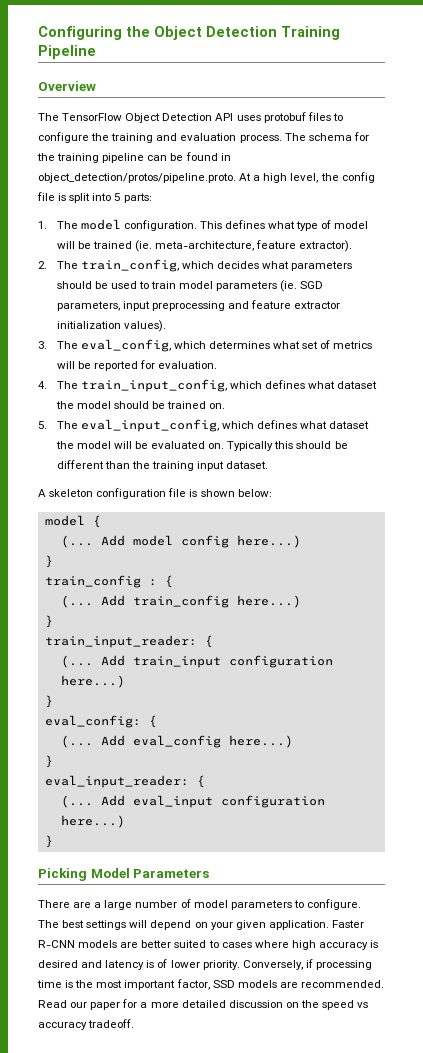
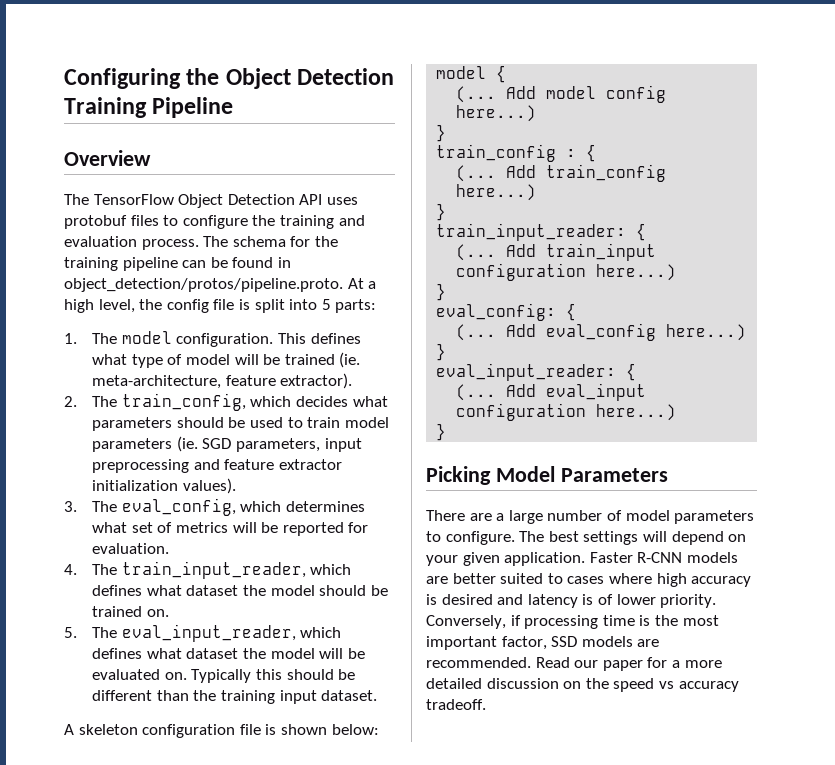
[80,379,227,392] train_input_config, -> [121,561,306,579] train_input_reader,
[80,419,219,432] eval_input_config, -> [121,624,296,642] eval_input_reader,

